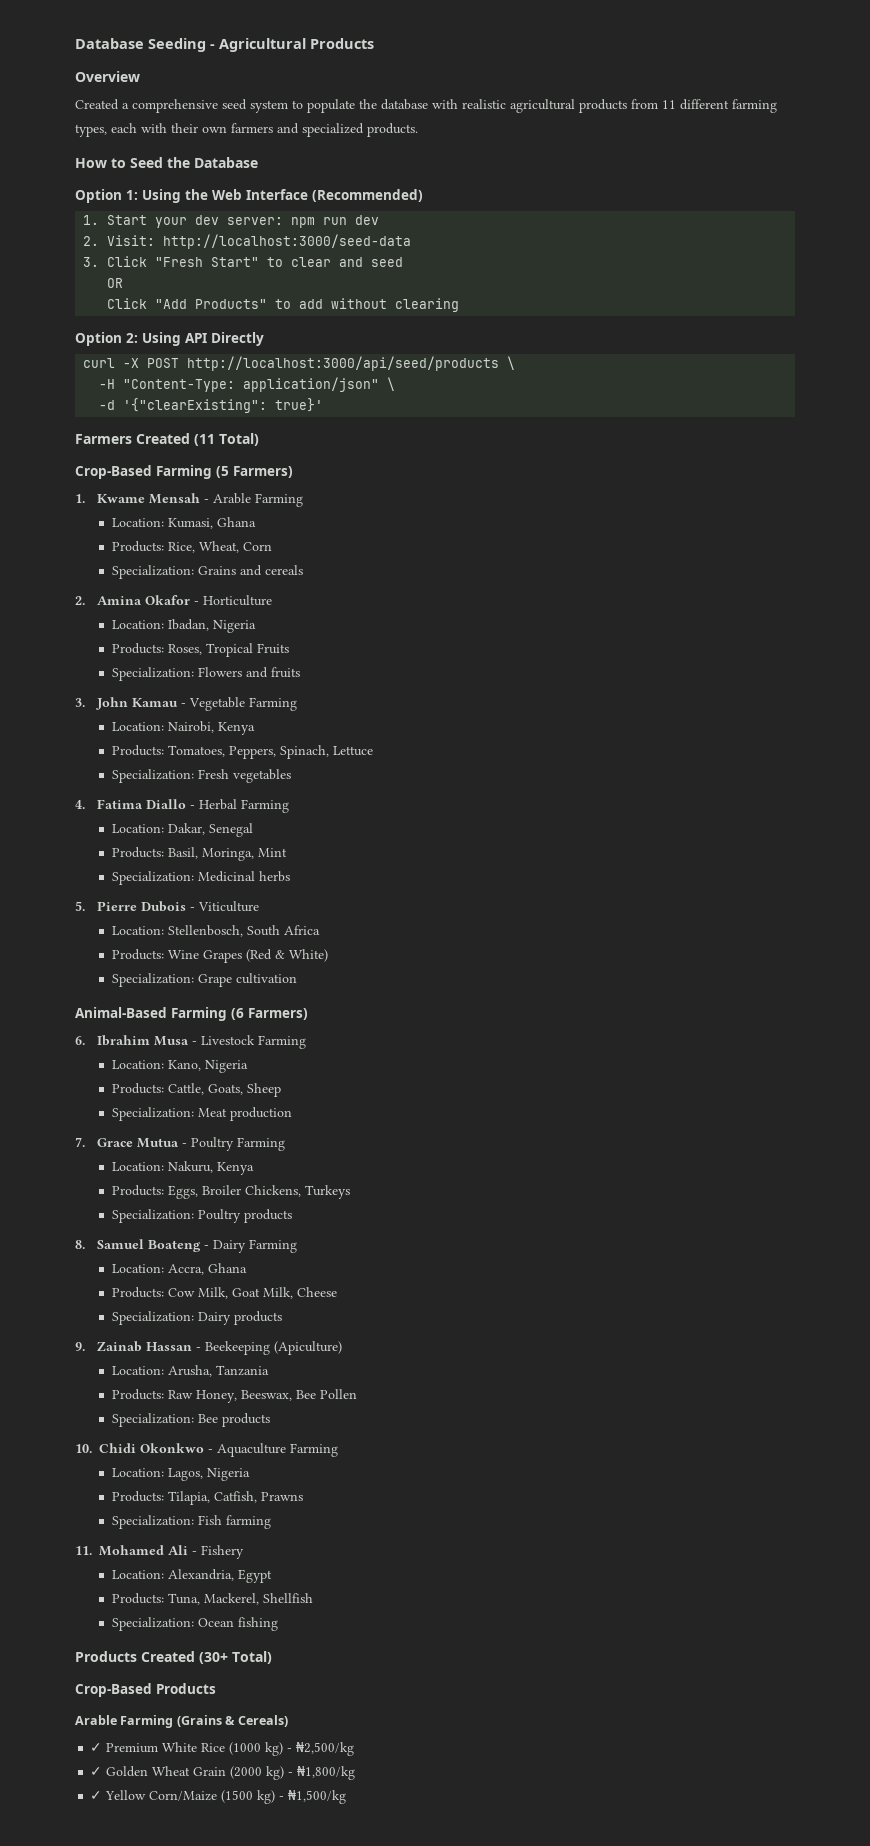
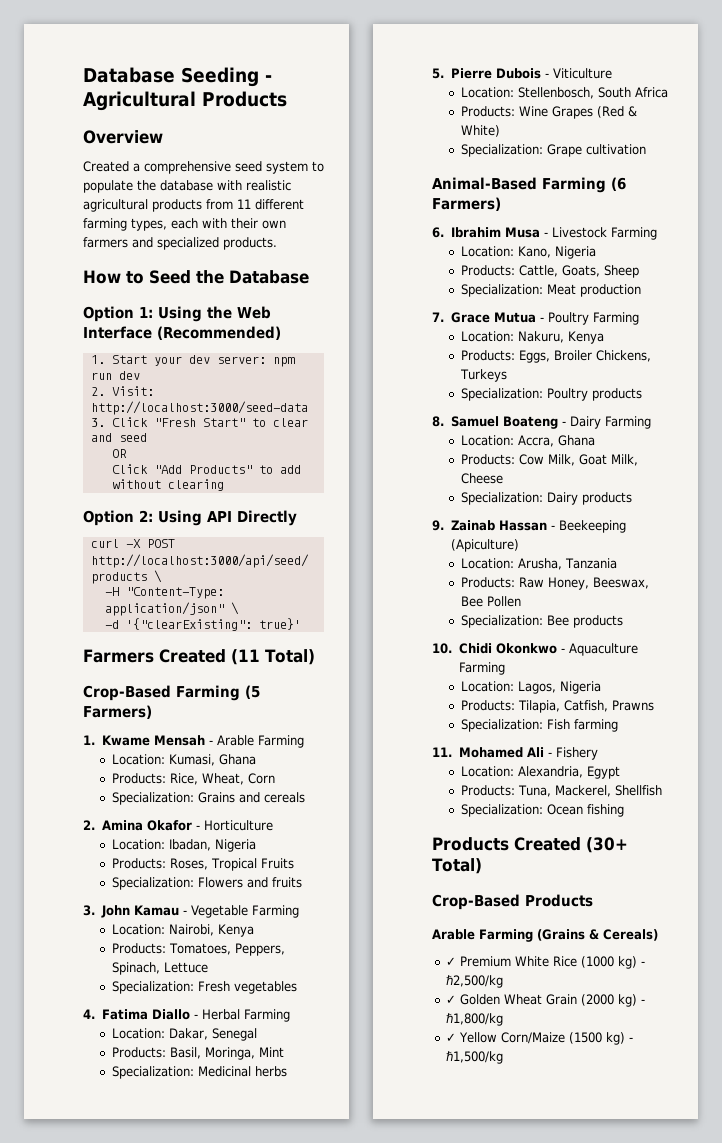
[296,1742,355,1756] ₦2,500/kg -> [446,975,504,988] ℏ2,500/kg
[297,1766,356,1780] ₦1,800/kg -> [446,1013,504,1026] ℏ1,800/kg
[288,1790,347,1804] ₦1,500/kg -> [446,1051,504,1064] ℏ1,500/kg

